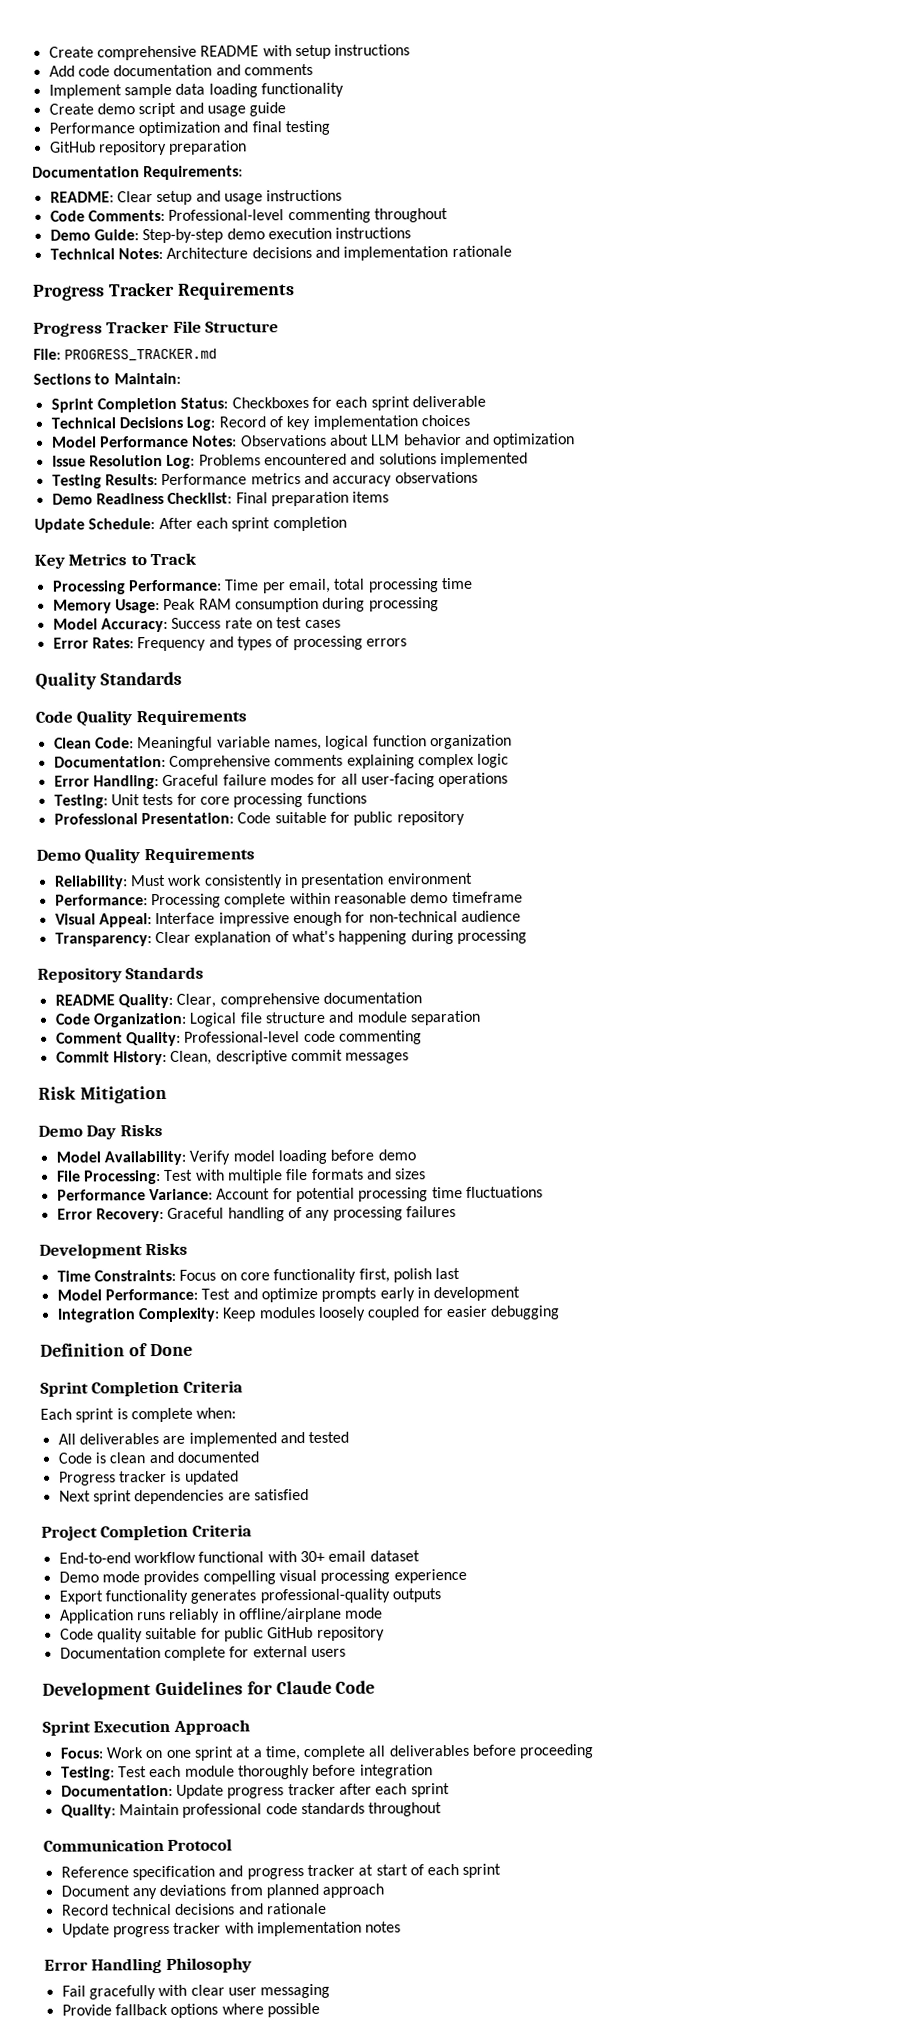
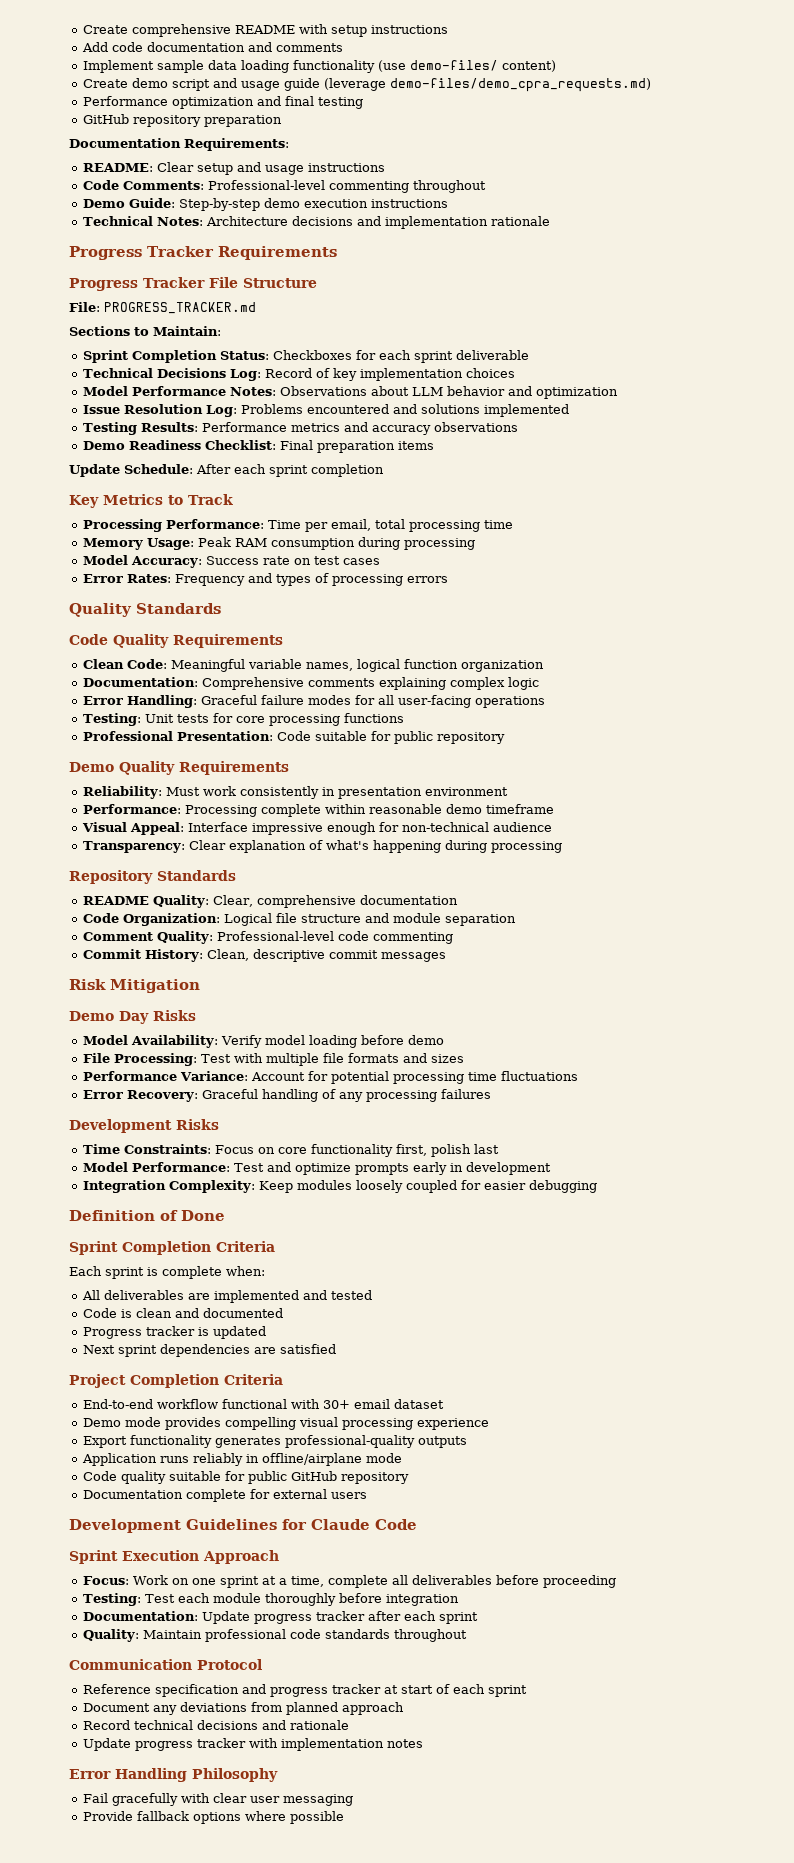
(344, 90) none -> [378,60,557,72] (use demo-files/ content)
(287, 109) none -> [324,78,652,92] (leverage demo-files/demo_cpra_requests.md)

